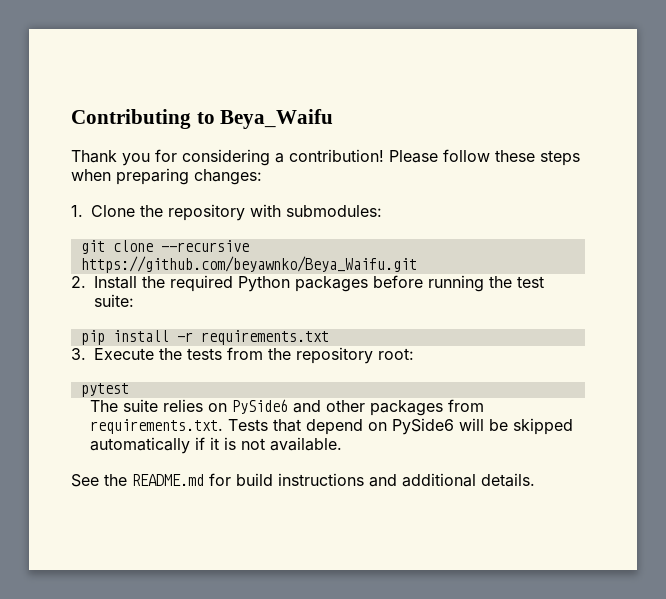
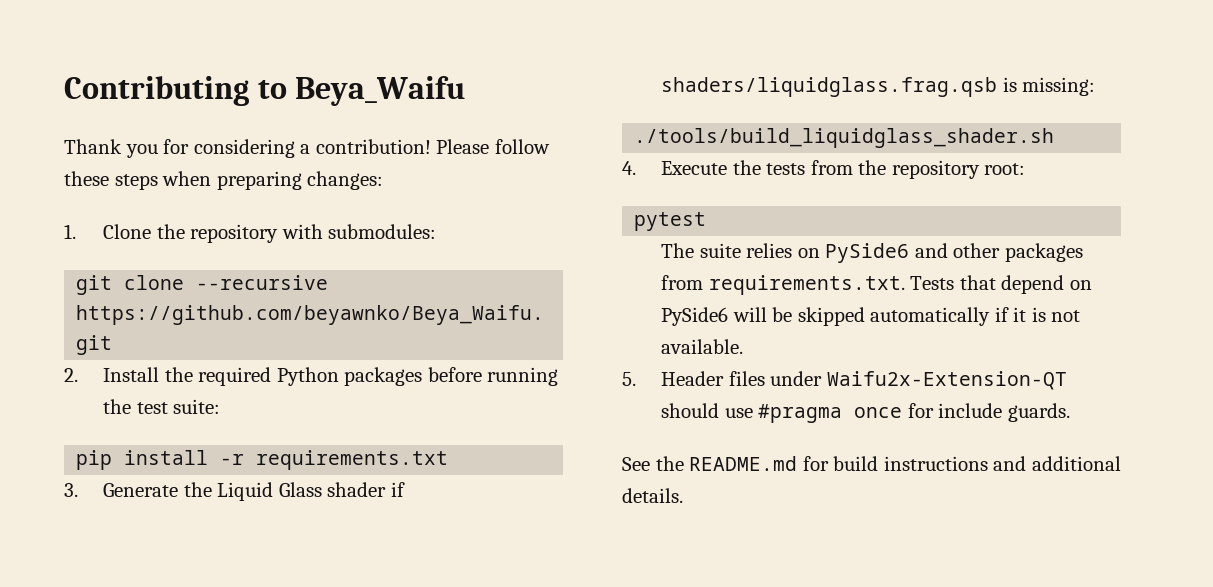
(86, 354) none -> [103,482,405,501] [661,77,1096,97] [634,128,1055,148] [622,161,636,175] Generate the Liquid Glass shader if shaders/liquidglass.frag.qsb is missing: // ./tools/build_liquidglass_shader.sh // 4.
(343, 444) none -> [622,371,1067,390] [661,403,1070,423] // 5. Header files under Waifu2x-Extension-QT should use #pragma once for include guards.

